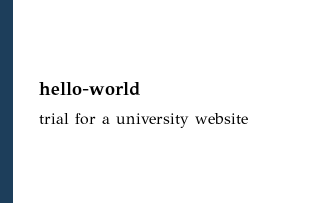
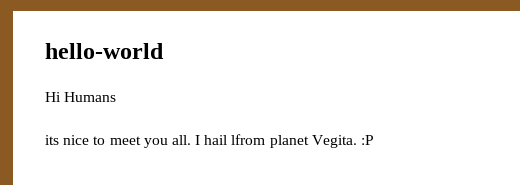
[39,113,248,128] trial for a university website -> [45,92,117,102] [45,134,375,148] Hi Humans // its nice to meet you all. I hail lfrom planet Vegita. :P

